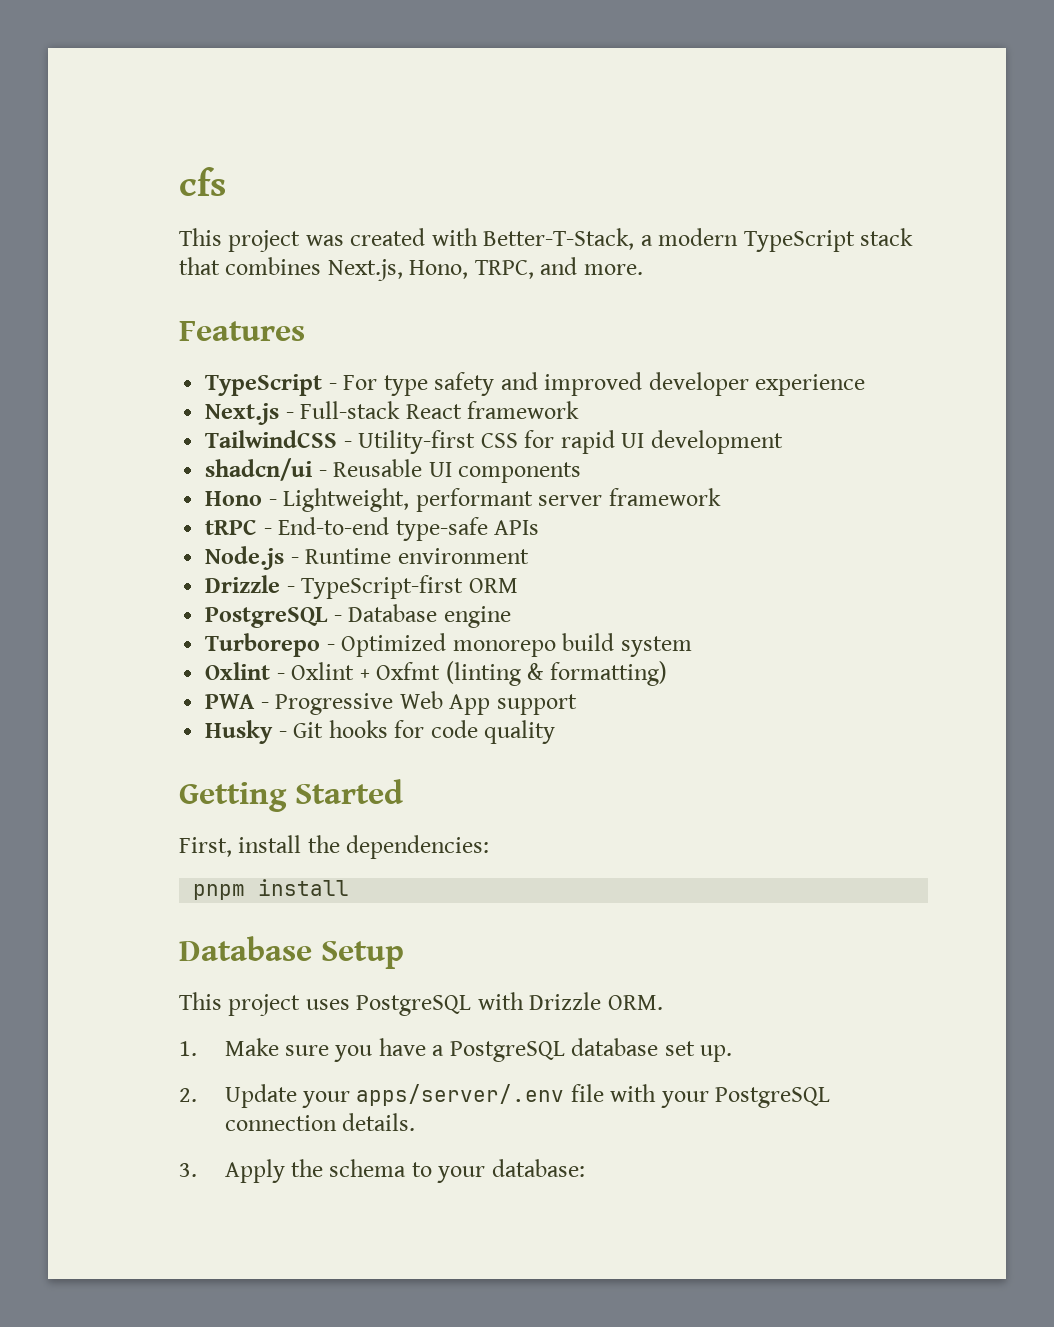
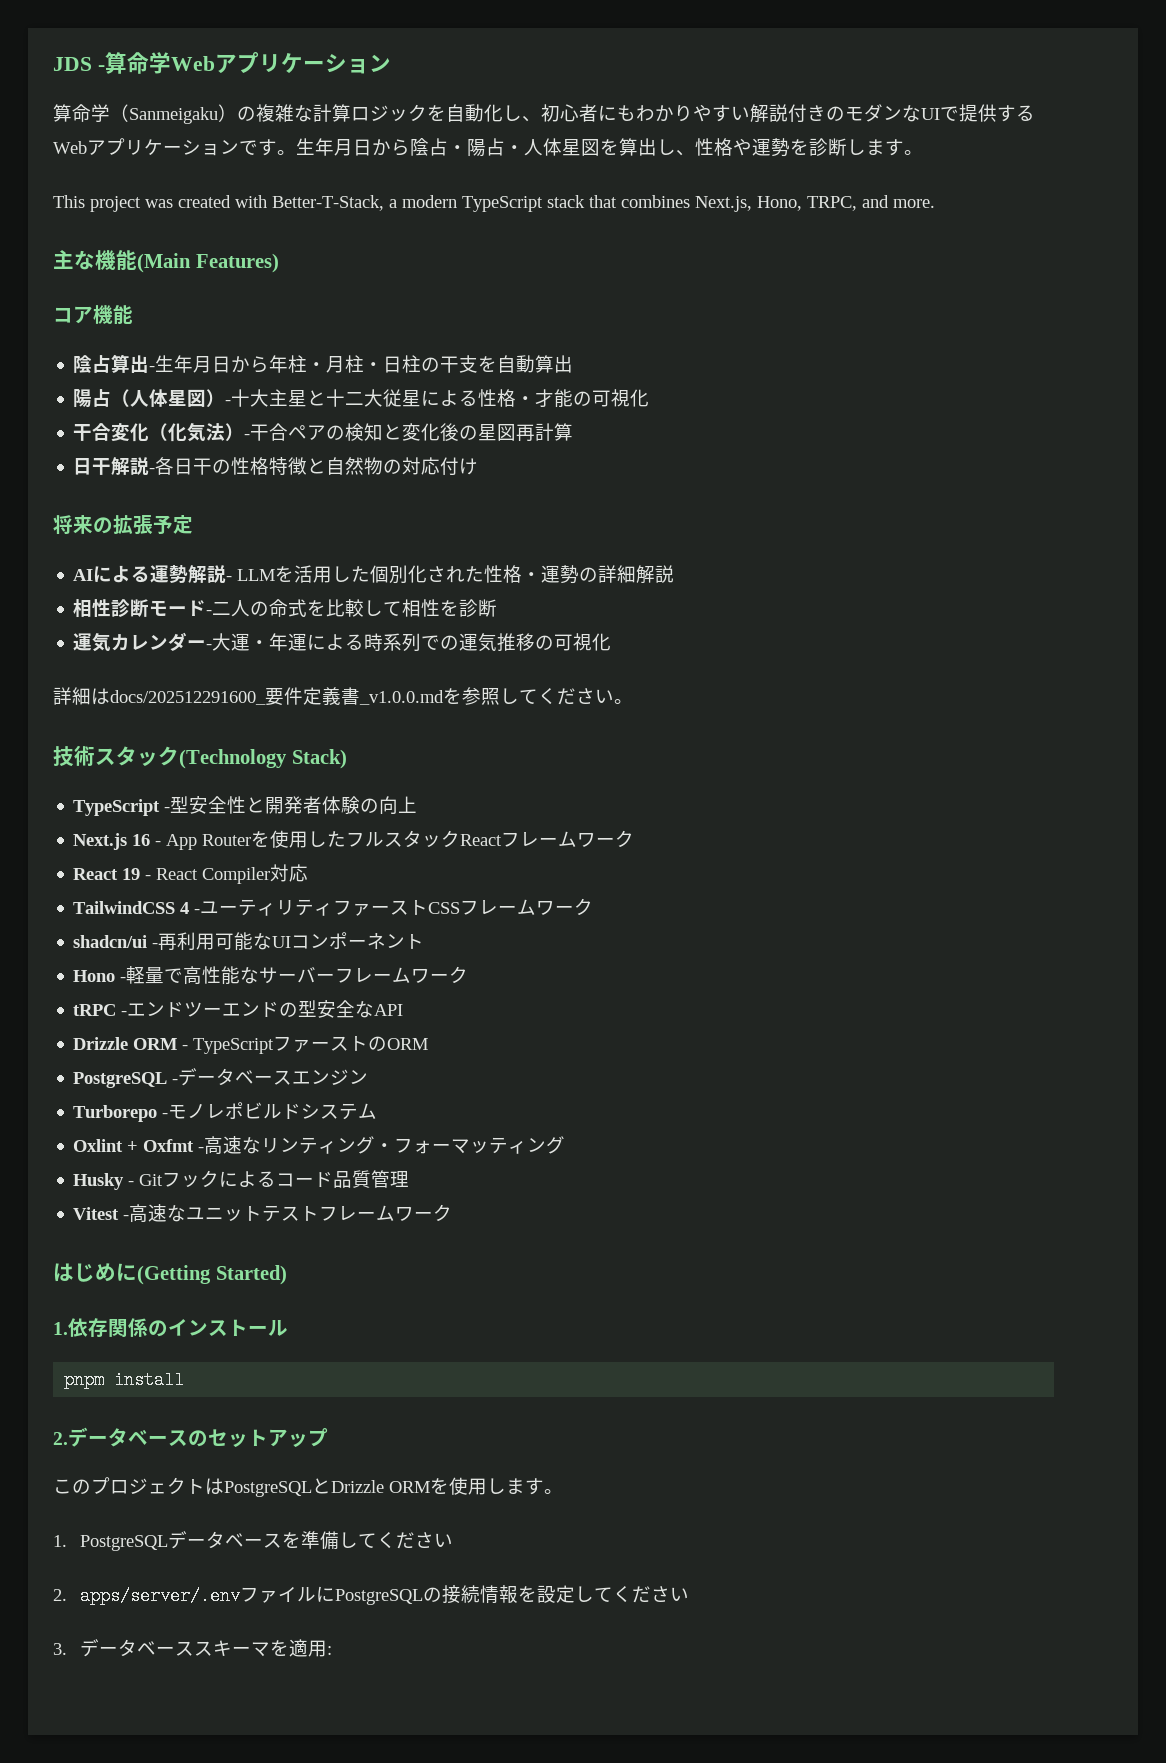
[179,167,226,196] cfs -> [53,52,391,74] [53,104,1035,124] [53,138,923,157] JDS -算命学Webアプリケーション // 算命学（Sanmeigaku）の複雑な計算ロジックを自動化し、初心者にもわかりやすい解説付きのモダンなUIで提供するWebアプリケーションです。生年月日から陰占・陽占・人体星図を算出し、性格や運勢を診断します。
[179,321,305,341] [205,372,866,396] [205,401,580,425] [205,430,783,454] [205,458,582,483] [205,488,721,512] [205,517,540,541] [205,546,529,570] [205,575,518,599] [205,604,511,628] [205,633,692,657] [205,661,667,686] [205,691,577,715] [205,720,556,744] [179,779,403,812] [179,835,490,859] [193,879,350,900] [179,936,404,969] [179,992,663,1016] [179,1038,733,1062] [179,1084,831,1108] [224,1113,415,1131] [179,1159,585,1183] Features // TypeScript - For type safety and improved developer experience // Next.js - Full-stack React framework // TailwindCSS - Utility-first CSS for rapid UI development // shadcn/ui - Reusable UI components // Hono - Lightweight, performant server framework // tRPC - End-to-end type-safe APIs // Node.js - Runtime environment // Drizzle - TypeScript-first ORM // PostgreSQL - Database engine // Turborepo - Optimized monorepo build system // Oxlint - Oxlint + Oxfmt (linting & formatting) // PWA - Progressive Web App support // Husky - Git hooks for code quality // Getting Started // First, install the dependencies: // pnpm install // Database Setup // This project uses PostgreSQL with Drizzle ORM. // 1. Make sure you have a PostgreSQL database set up. // 2. Update your apps/server/.env file with your PostgreSQL connection details. // 3. Apply the schema to your database: -> [53,250,279,273] [53,305,133,324] [73,354,574,374] [73,389,650,408] [73,423,574,442] [73,457,479,476] [53,515,193,535] [73,565,675,584] [73,599,498,618] [73,632,612,652] [53,687,633,706] [53,745,347,769] [73,796,418,816] [73,830,635,850] [73,864,309,884] [73,898,594,916] [73,932,425,951] [73,966,469,985] [73,1000,404,1018] [73,1036,429,1054] [73,1068,369,1088] [73,1102,378,1122] [73,1136,566,1155] [73,1170,410,1190] [73,1204,453,1223] [53,1263,287,1285] [53,1318,288,1337] [64,1371,185,1389] [53,1427,328,1447] [53,1477,563,1497] [53,1531,453,1551] [53,1585,689,1605] [53,1639,332,1657] 主な機能(Main Features) // コア機能 // 陰占算出-生年月日から年柱・月柱・日柱の干支を自動算出 // 陽占（人体星図）-十大主星と十二大従星による性格・才能の可視化 // 干合変化（化気法）-干合ペアの検知と変化後の星図再計算 // 日干解説-各日干の性格特徴と自然物の対応付け // 将来の拡張予定 // AIによる運勢解説- LLMを活用した個別化された性格・運勢の詳細解説 // 相性診断モード-二人の命式を比較して相性を診断 // 運気カレンダー-大運・年運による時系列での運気推移の可視化 // 詳細はdocs/202512291600_要件定義書_v1.0.0.mdを参照してください。 // 技術スタック(Technology Stack) // TypeScript -型安全性と開発者体験の向上 // Next.js 16 - App Routerを使用したフルスタックReactフレームワーク // React 19 - React Compiler対応 // TailwindCSS 4 -ユーティリティファーストCSSフレームワーク // shadcn/ui -再利用可能なUIコンポーネント // Hono -軽量で高性能なサーバーフレームワーク // tRPC -エンドツーエンドの型安全なAPI // Drizzle ORM - TypeScriptファーストのORM // PostgreSQL -データベースエンジン // Turborepo -モノレポビルドシステム // Oxlint + Oxfmt -高速なリンティング・フォーマッティング // Husky - Gitフックによるコード品質管理 // Vitest -高速なユニットテストフレームワーク // はじめに(Getting Started) // 1.依存関係のインストール // pnpm install // 2.データベースのセットアップ // このプロジェクトはPostgreSQLとDrizzle ORMを使用します。 // 1. PostgreSQLデータベースを準備してください // 2. apps/server/.envファイルにPostgreSQLの接続情報を設定してください // 3.データベーススキーマを適用:

